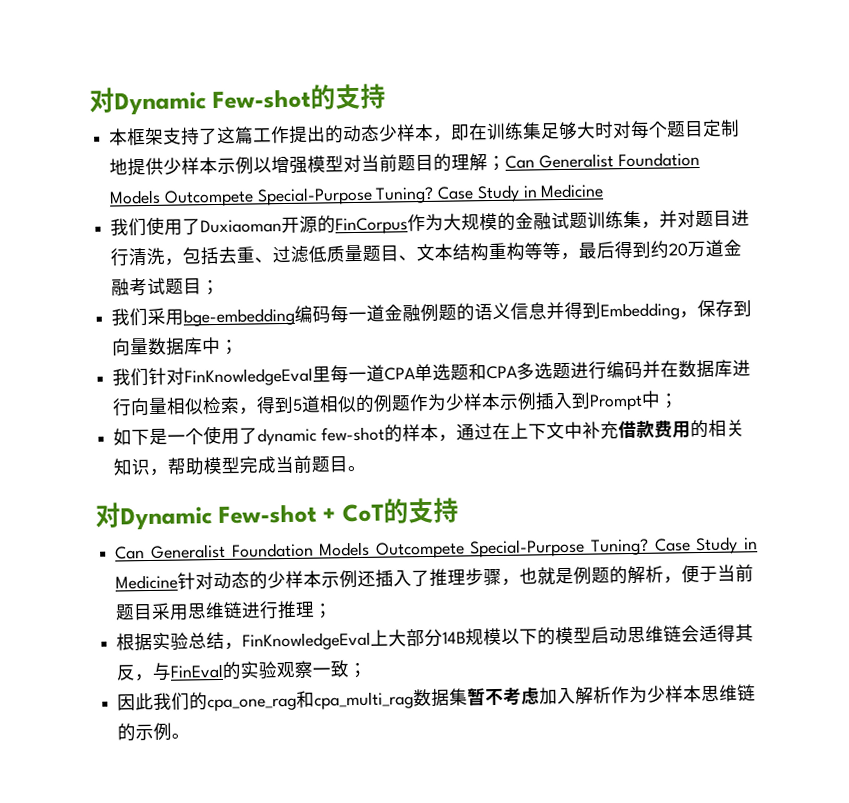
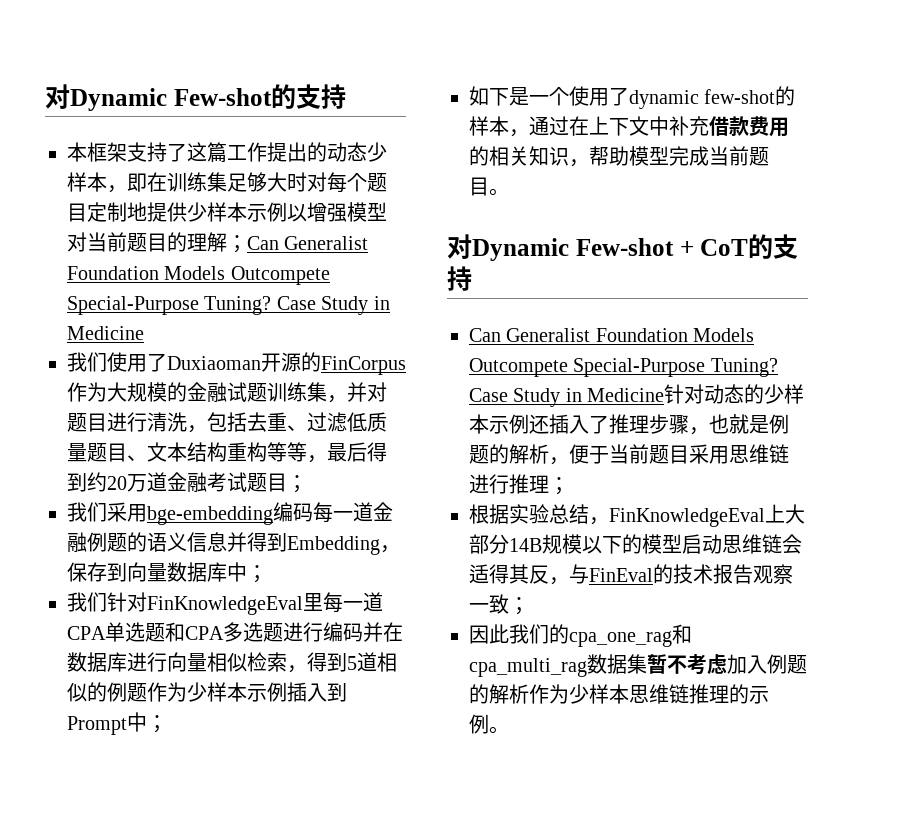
[240,661,279,680] 实验 -> [673,564,753,584] 技术报告
(577, 696) none -> [767,654,807,674] [469,684,489,704] 例题的
(757, 693) none -> [689,684,729,704] 推理

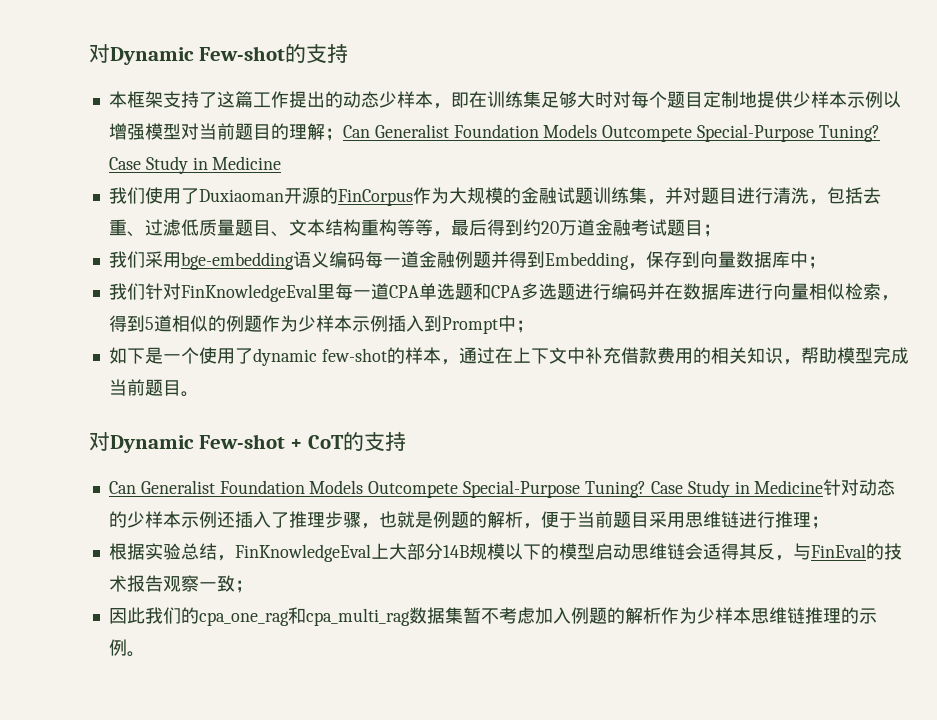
(273, 515) none -> [292,251,329,268] 语义
[127,532,227,552] 的语义信息 -> (491, 259) none

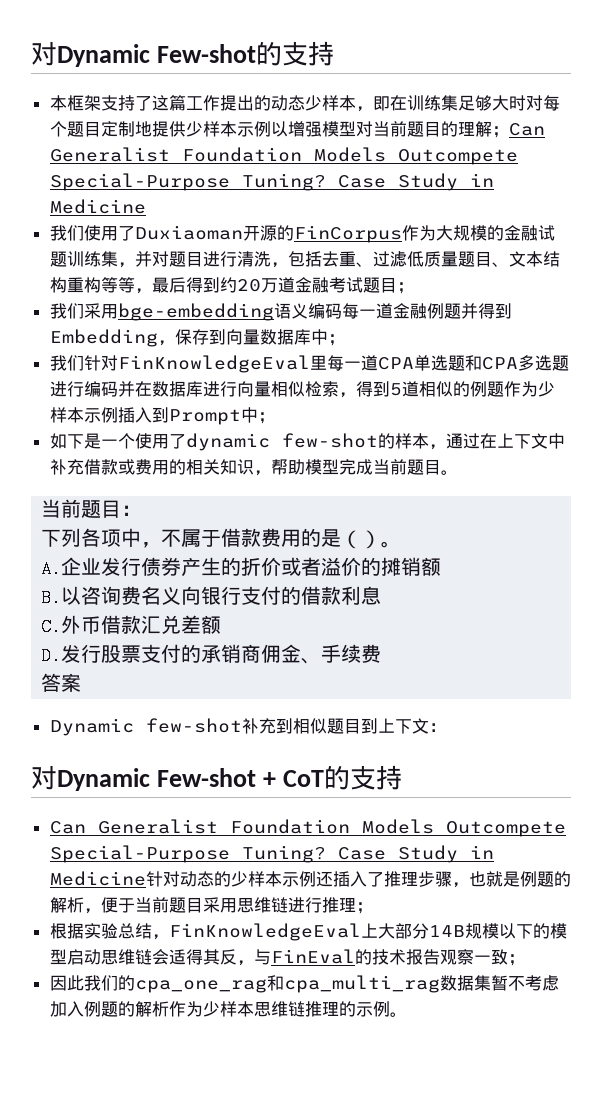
(657, 355) none -> [117,459,135,475] 或
(199, 394) none -> [41,499,142,518] [41,528,402,549] [41,557,442,578] [41,586,382,607] [41,615,222,636] [41,644,382,665] [41,673,82,692] [49,718,446,736] // 当前题目： // 下列各项中，不属于借款费用的是（）。 // A.企业发行债券产生的折价或者溢价的摊销额 // B.以咨询费名义向银行支付的借款利息 // C.外币借款汇兑差额 // D.发行股票支付的承销商佣金、手续费 // 答案 // Dynamic few-shot补充到相似题目到上下文：

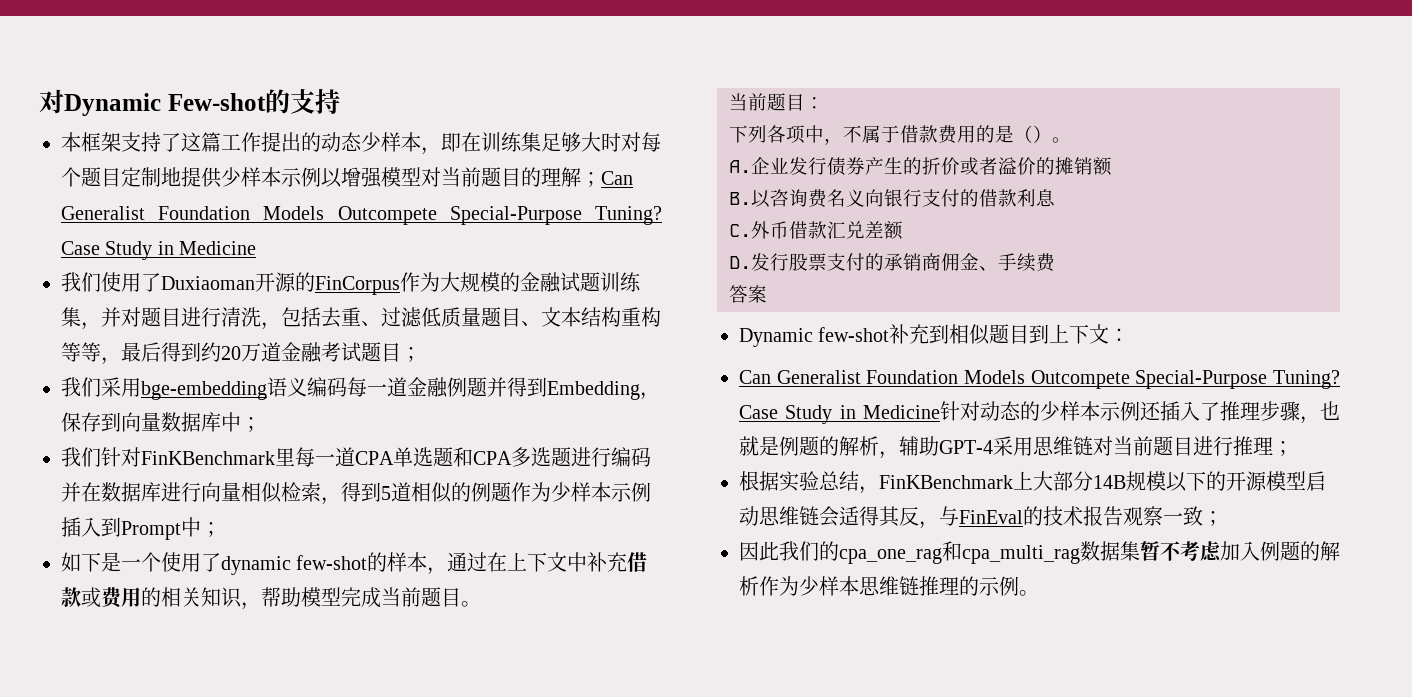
[117,355,310,373] FinKnowledgeEval -> [141,451,275,465] FinKBenchmark
[31,765,402,791] // 对Dynamic Few-shot + CoT的支持 -> (1130, 335) none
[100,897,288,913] 便于当前题目采用思维链 -> [899,436,1193,456] 辅助GPT-4采用思维链对当前题目
[168,923,361,941] FinKnowledgeEval -> [879,475,1013,489] FinKBenchmark
(550, 931) none -> [1226,471,1267,491] 开源

